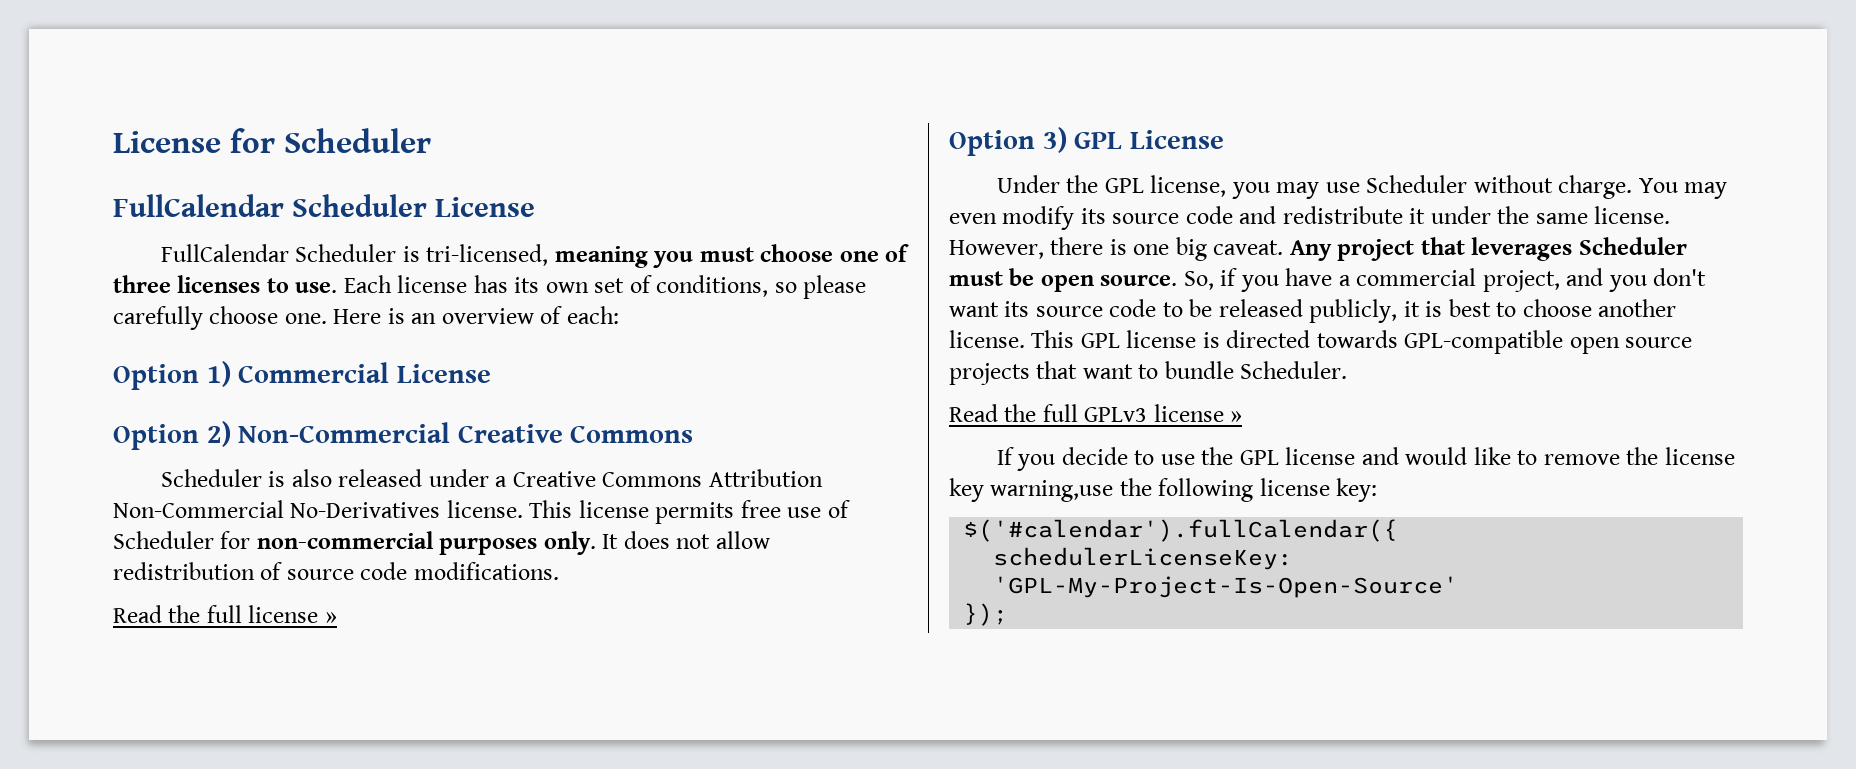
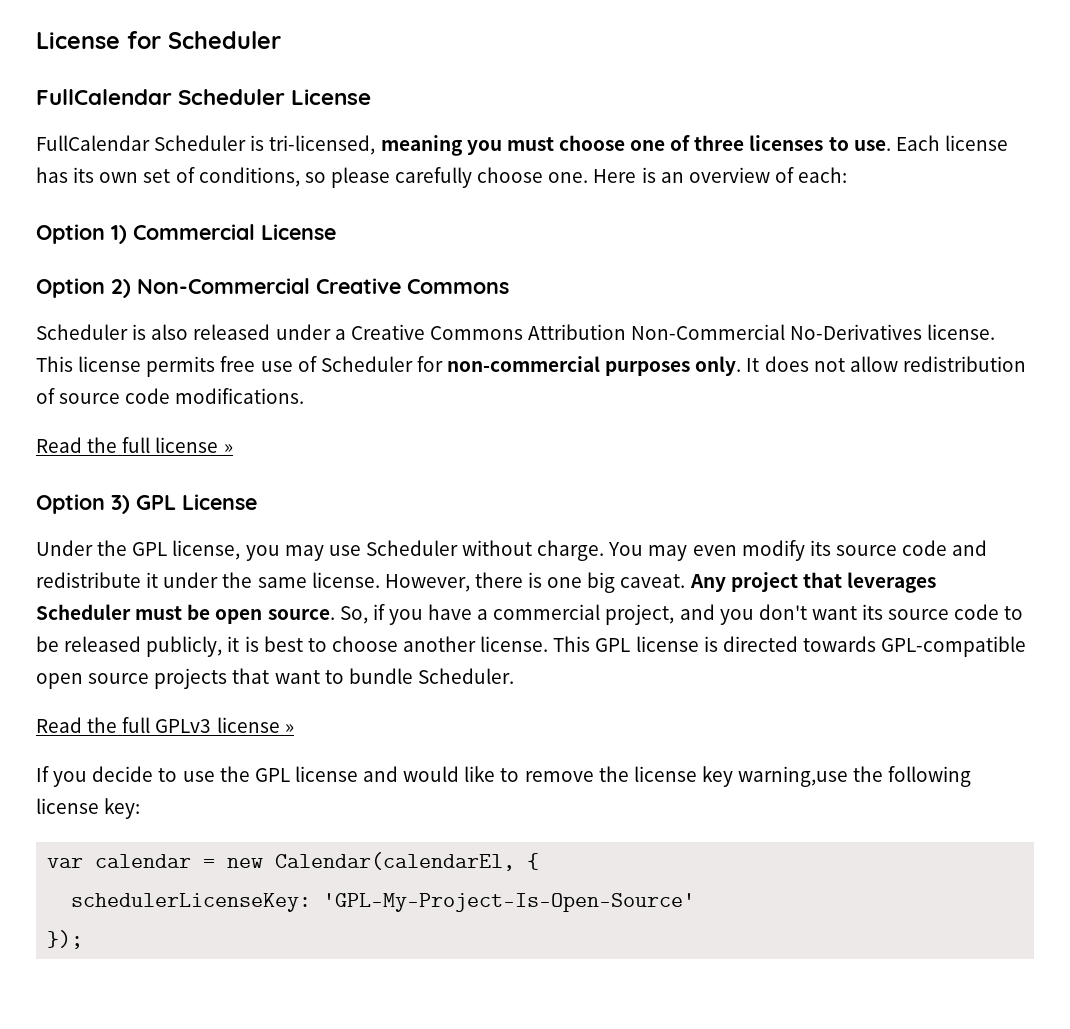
[963,519,1399,542] $('#calendar').fullCalendar({ -> [47,852,540,871] var calendar = new Calendar(calendarEl, {

